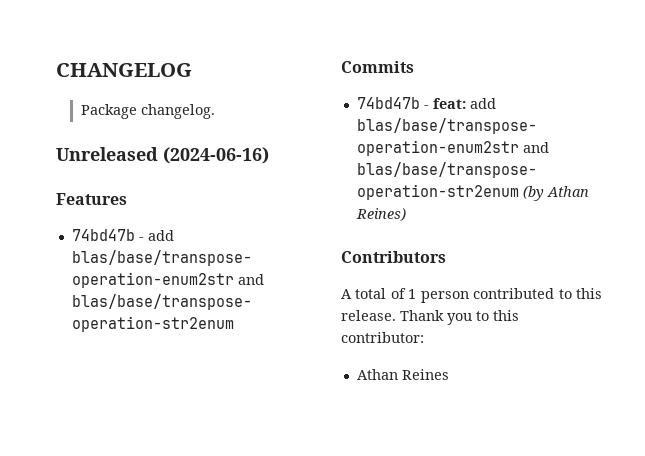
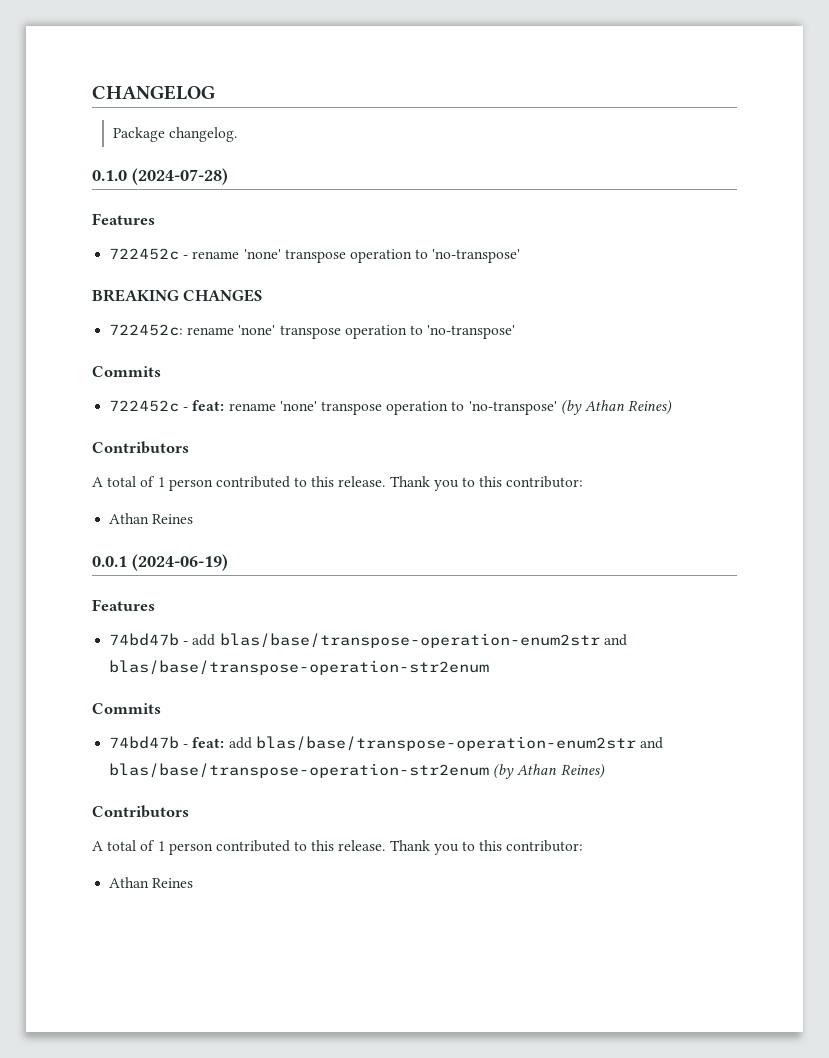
[56,147,269,164] Unreleased (2024-06-16) -> [92,168,228,185] [92,213,155,225] [109,248,521,263] [92,289,263,302] [109,324,516,339] [92,366,161,377] [109,400,673,415] [92,441,189,454] [92,476,584,491] [109,513,194,524] [92,554,228,571] 0.1.0 (2024-07-28) // Features // 722452c - rename 'none' transpose operation to 'no-transpose' // BREAKING CHANGES // 722452c: rename 'none' transpose operation to 'no-transpose' // Commits // 722452c - feat: rename 'none' transpose operation to 'no-transpose' (by Athan Reines) // Contributors // A total of 1 person contributed to this release. Thank you to this contributor: // Athan Reines // 0.0.1 (2024-06-19)

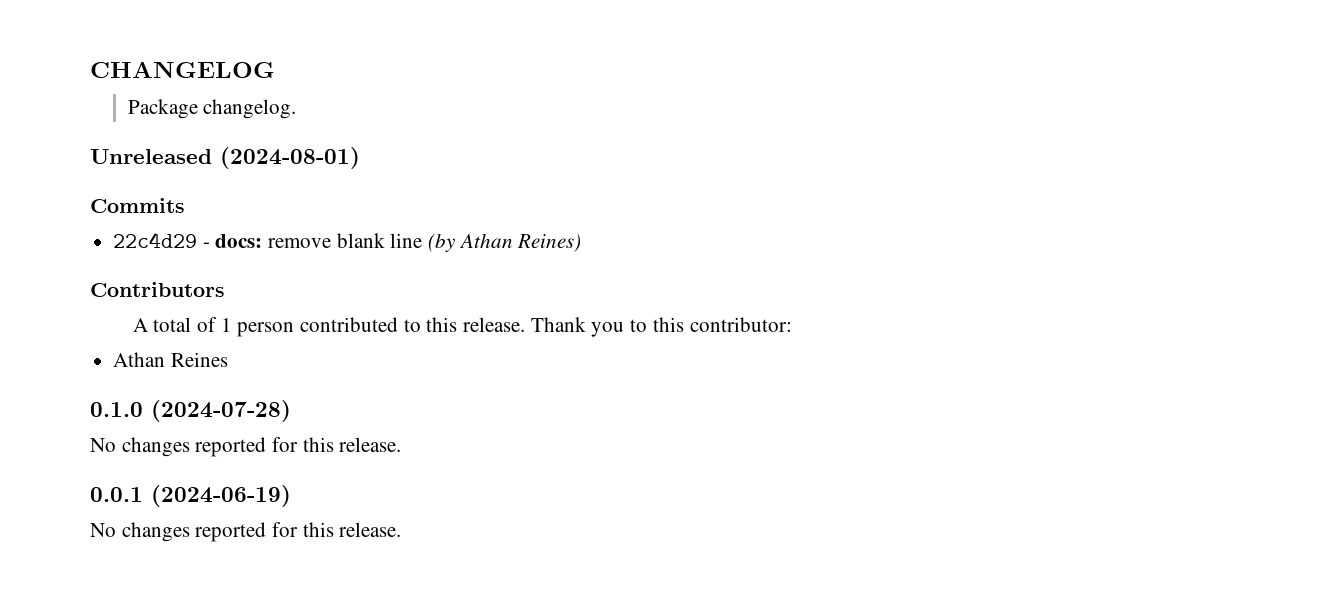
[92,168,228,185] [92,213,155,225] [109,248,521,263] [92,289,263,302] [109,324,516,339] [92,366,161,377] [109,400,557,415] 0.1.0 (2024-07-28) // Features // 722452c - rename 'none' transpose operation to 'no-transpose' // BREAKING CHANGES // 722452c: rename 'none' transpose operation to 'no-transpose' // Commits // 722452c - feat: rename 'none' transpose operation to 'no-transpose' -> [90,147,360,169] [90,198,185,213] [113,232,423,248] Unreleased (2024-08-01) // Commits // 22c4d29 - docs: remove blank line
[92,554,228,571] [92,599,155,611] [109,633,627,648] [109,660,490,675] [92,703,161,714] [109,736,663,751] [109,763,605,779] [92,805,189,818] [92,840,584,855] [109,877,194,888] 0.0.1 (2024-06-19) // Features // 74bd47b - add blas/base/transpose-operation-enum2str and blas/base/transpose-operation-str2enum // Commits // 74bd47b - feat: add blas/base/transpose-operation-enum2str and blas/base/transpose-operation-str2enum (by Athan Reines) // Contributors // A total of 1 person contributed to this release. Thank you to this contributor: // Athan Reines -> [90,400,291,422] [90,437,402,457] [90,485,291,507] [90,522,402,542] 0.1.0 (2024-07-28) // No changes reported for this release. // 0.0.1 (2024-06-19) // No changes reported for this release.

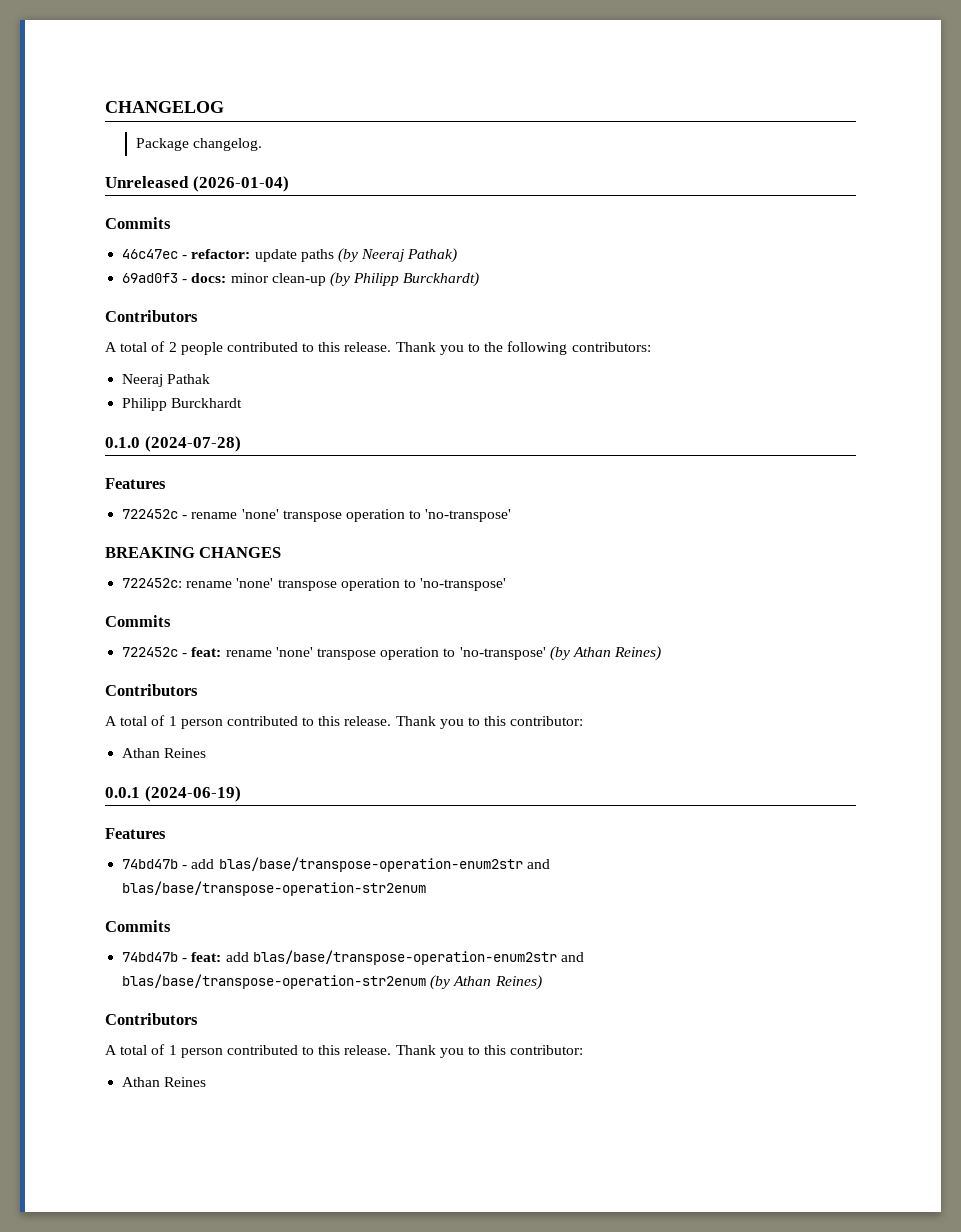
[220,147,360,169] [90,198,185,213] [113,232,423,248] (2024-08-01) // Commits // 22c4d29 - docs: remove blank line -> [192,176,289,192] [105,217,171,229] [122,248,458,263] [122,272,480,287] [105,310,198,322] [105,341,651,355] [122,374,211,387] [122,398,243,411] [105,436,241,452] [105,478,166,489] [122,509,512,522] [105,547,282,558] [122,578,507,591] [105,615,171,627] [122,647,546,660] (2026-01-04) // Commits // 46c47ec - refactor: update paths (by Neeraj Pathak) // 69ad0f3 - docs: minor clean-up (by Philipp Burckhardt) // Contributors // A total of 2 people contributed to this release. Thank you to the following contributors: // Neeraj Pathak // Philipp Burckhardt // 0.1.0 (2024-07-28) // Features // 722452c - rename 'none' transpose operation to 'no-transpose' // BREAKING CHANGES // 722452c: rename 'none' transpose operation to 'no-transpose' // Commits // 722452c - feat: rename 'none' transpose operation to 'no-transpose'
[90,400,291,422] [90,437,402,457] [90,485,291,507] [90,522,402,542] 0.1.0 (2024-07-28) // No changes reported for this release. // 0.0.1 (2024-06-19) // No changes reported for this release. -> [105,786,241,802] [105,828,166,839] [122,857,550,872] [122,881,427,896] [105,920,171,932] [122,950,584,965] [122,974,542,990] [105,1013,198,1025] [105,1044,584,1058] [122,1077,207,1087] 0.0.1 (2024-06-19) // Features // 74bd47b - add blas/base/transpose-operation-enum2str and blas/base/transpose-operation-str2enum // Commits // 74bd47b - feat: add blas/base/transpose-operation-enum2str and blas/base/transpose-operation-str2enum (by Athan Reines) // Contributors // A total of 1 person contributed to this release. Thank you to this contributor: // Athan Reines

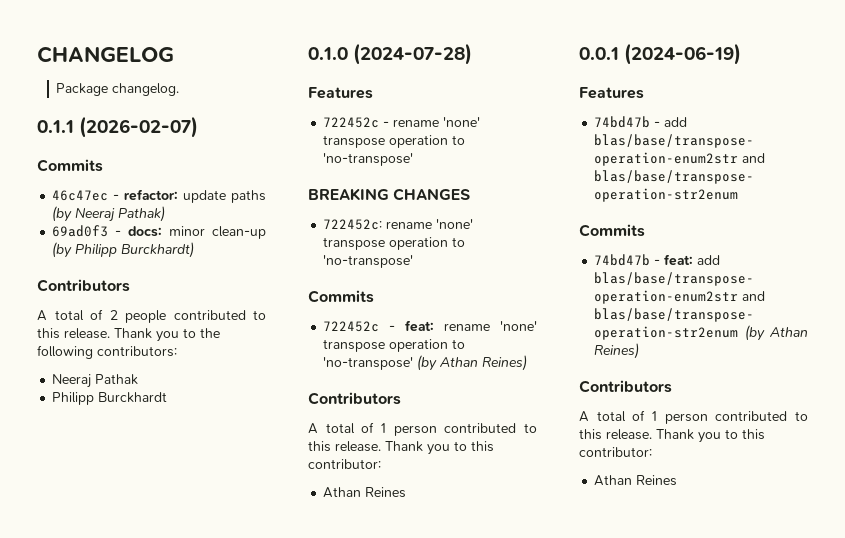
[105,176,289,192] Unreleased (2026-01-04) -> [37,116,199,138] 0.1.1 (2026-02-07)

